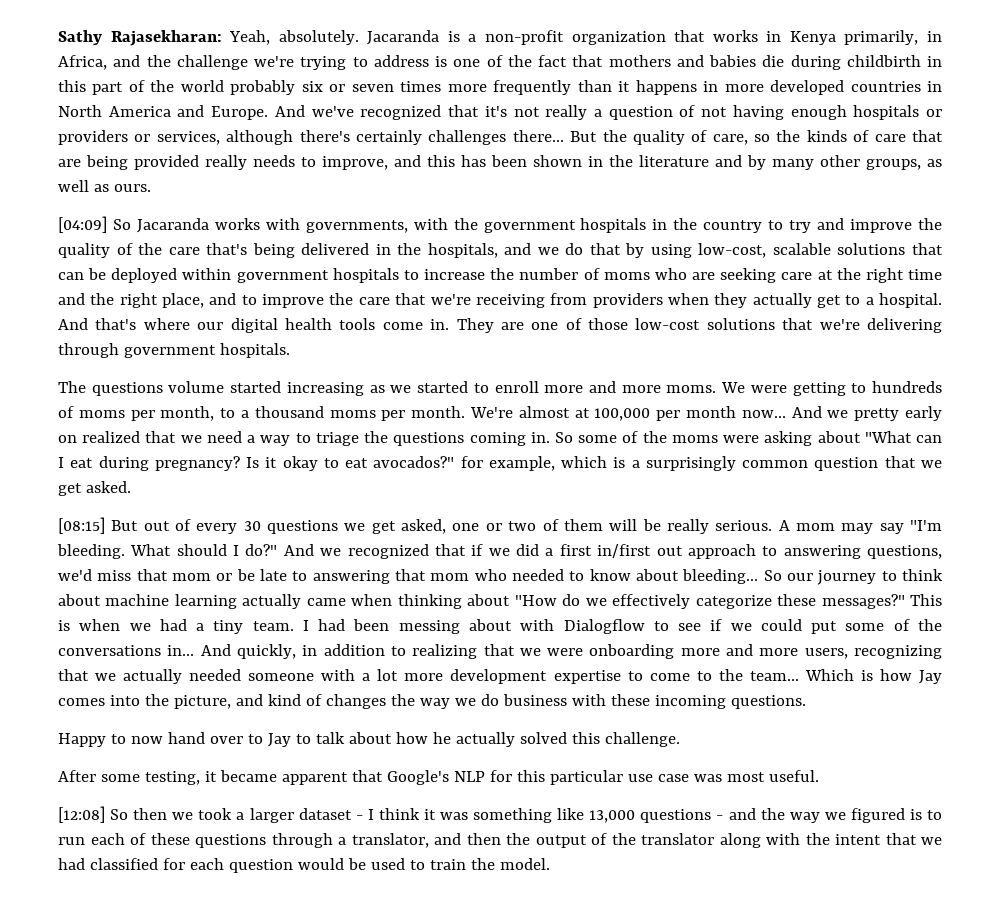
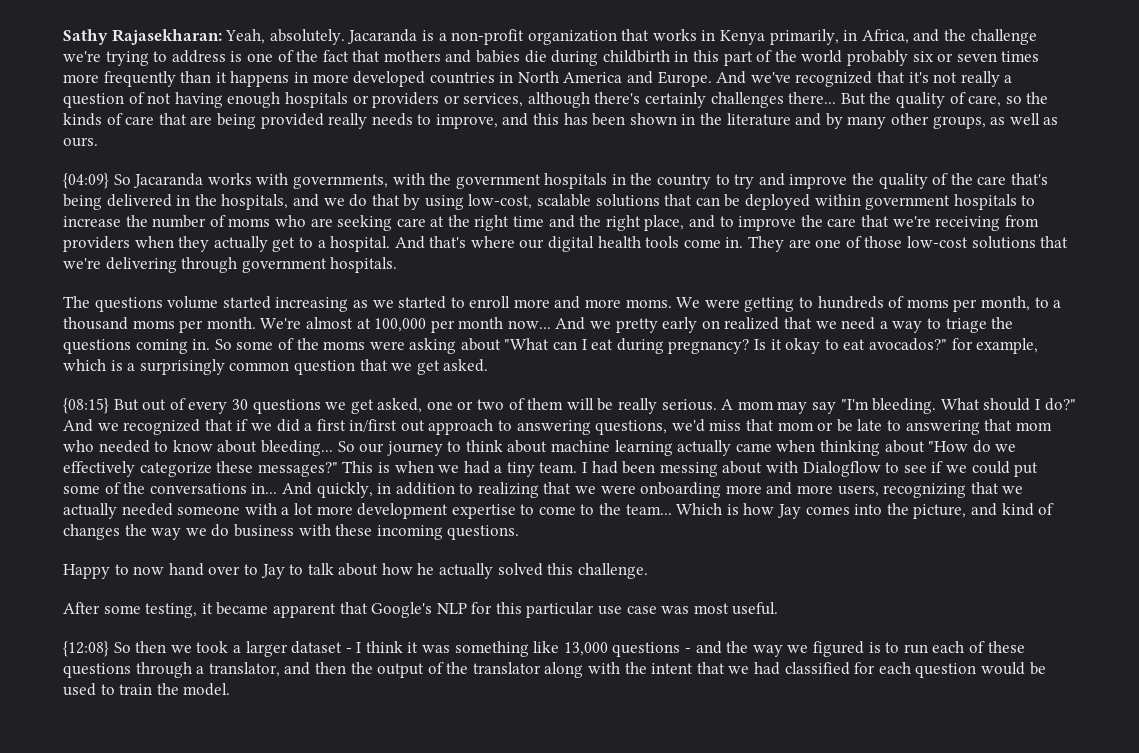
[58,216,107,233] [04:09] -> [63,173,109,189] {04:09}
[58,517,105,534] [08:15] -> [63,398,109,414] {08:15}
[58,806,105,823] [12:08] -> [63,641,109,657] {12:08}

